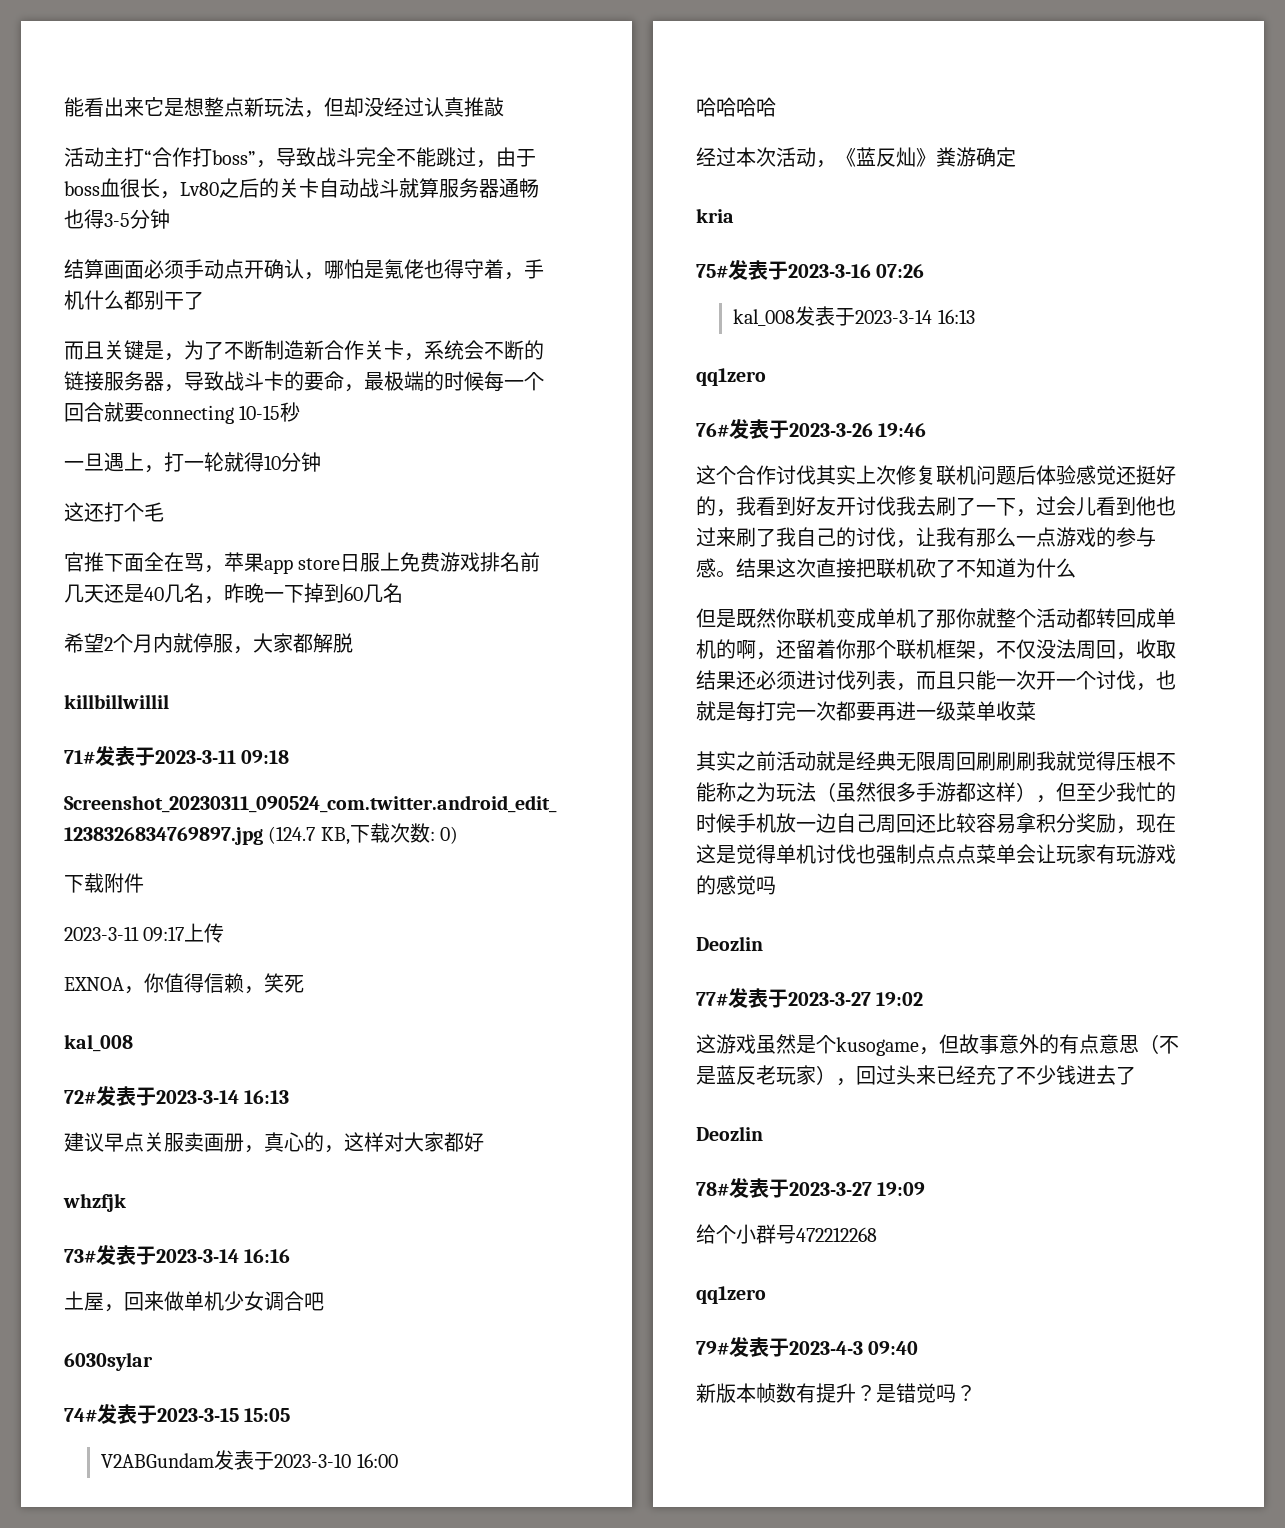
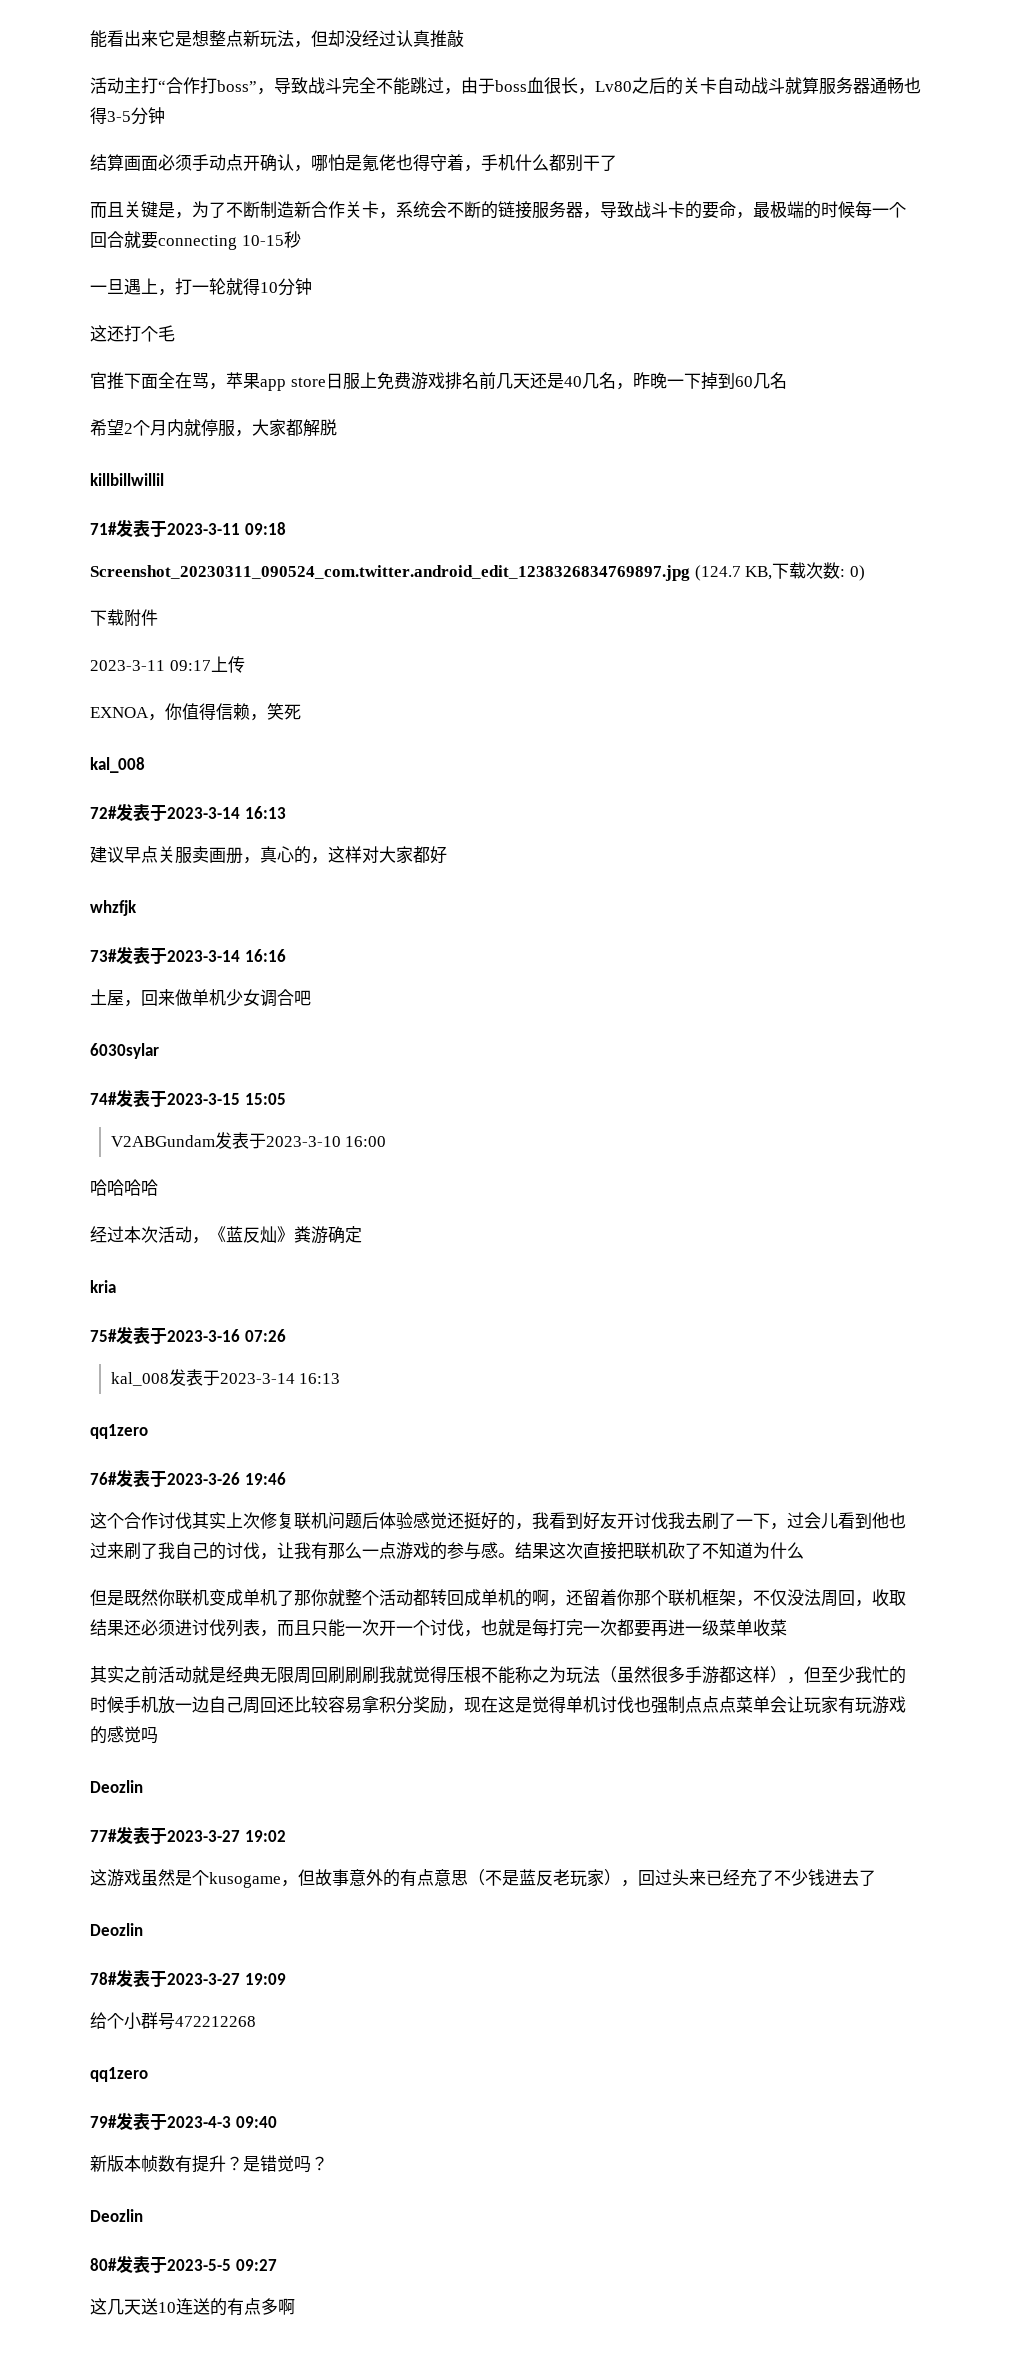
(976, 1393) none -> [90,2209,143,2222] [90,2255,277,2273] [90,2298,295,2316] // Deozlin // 80#发表于2023-5-5 09:27 // 这几天送10连送的有点多啊

